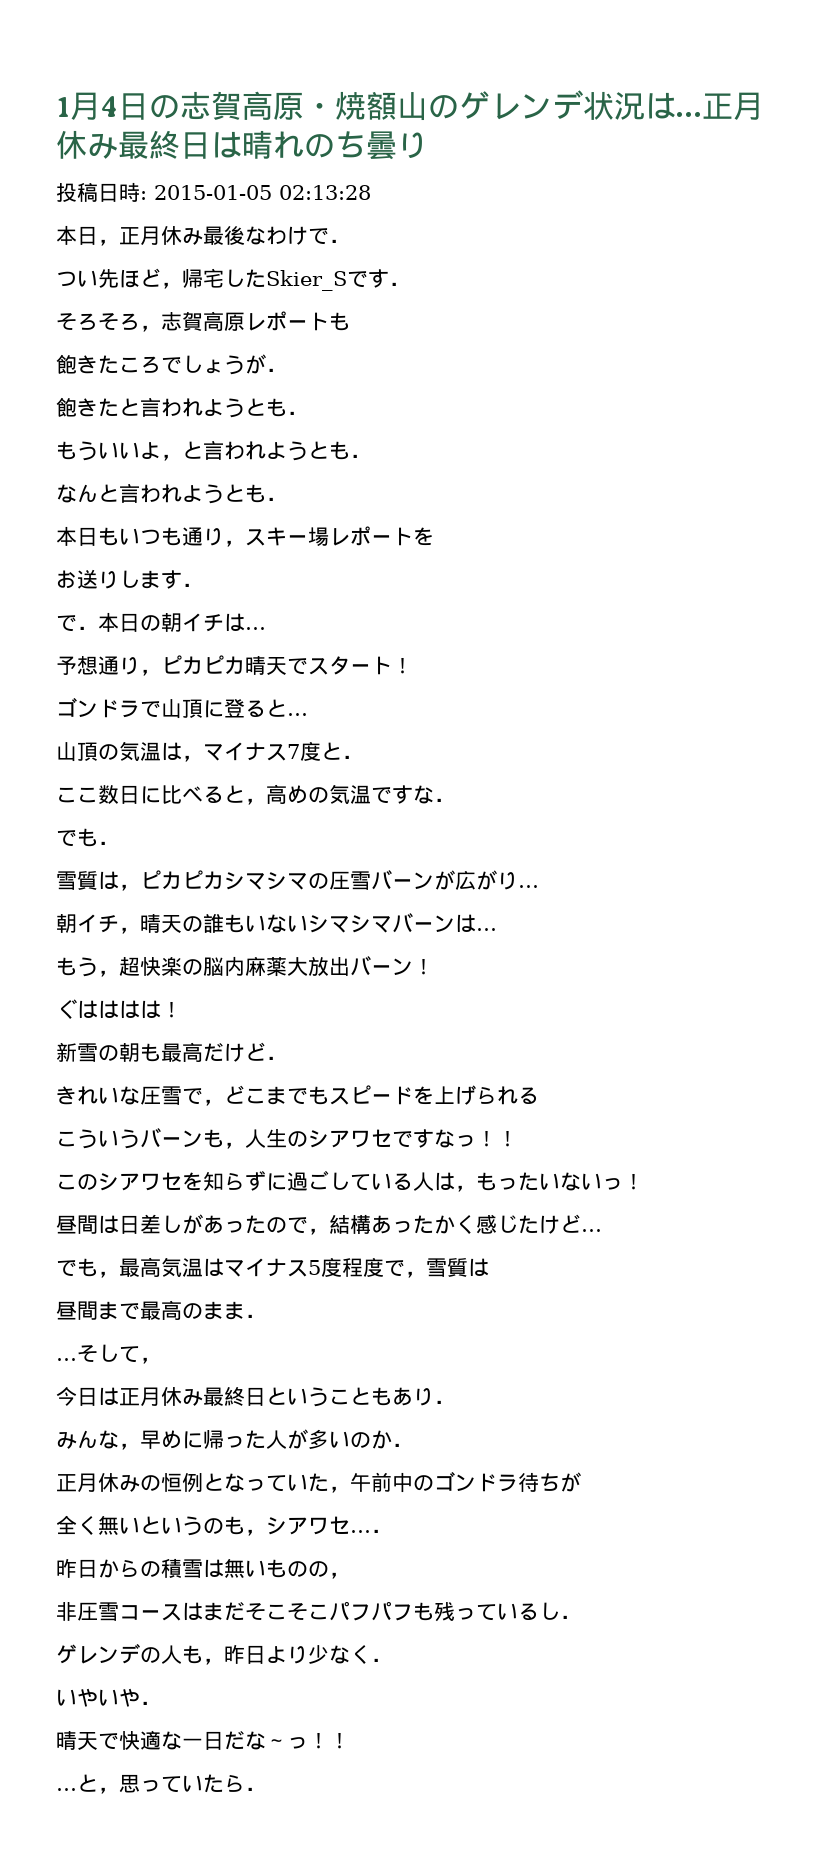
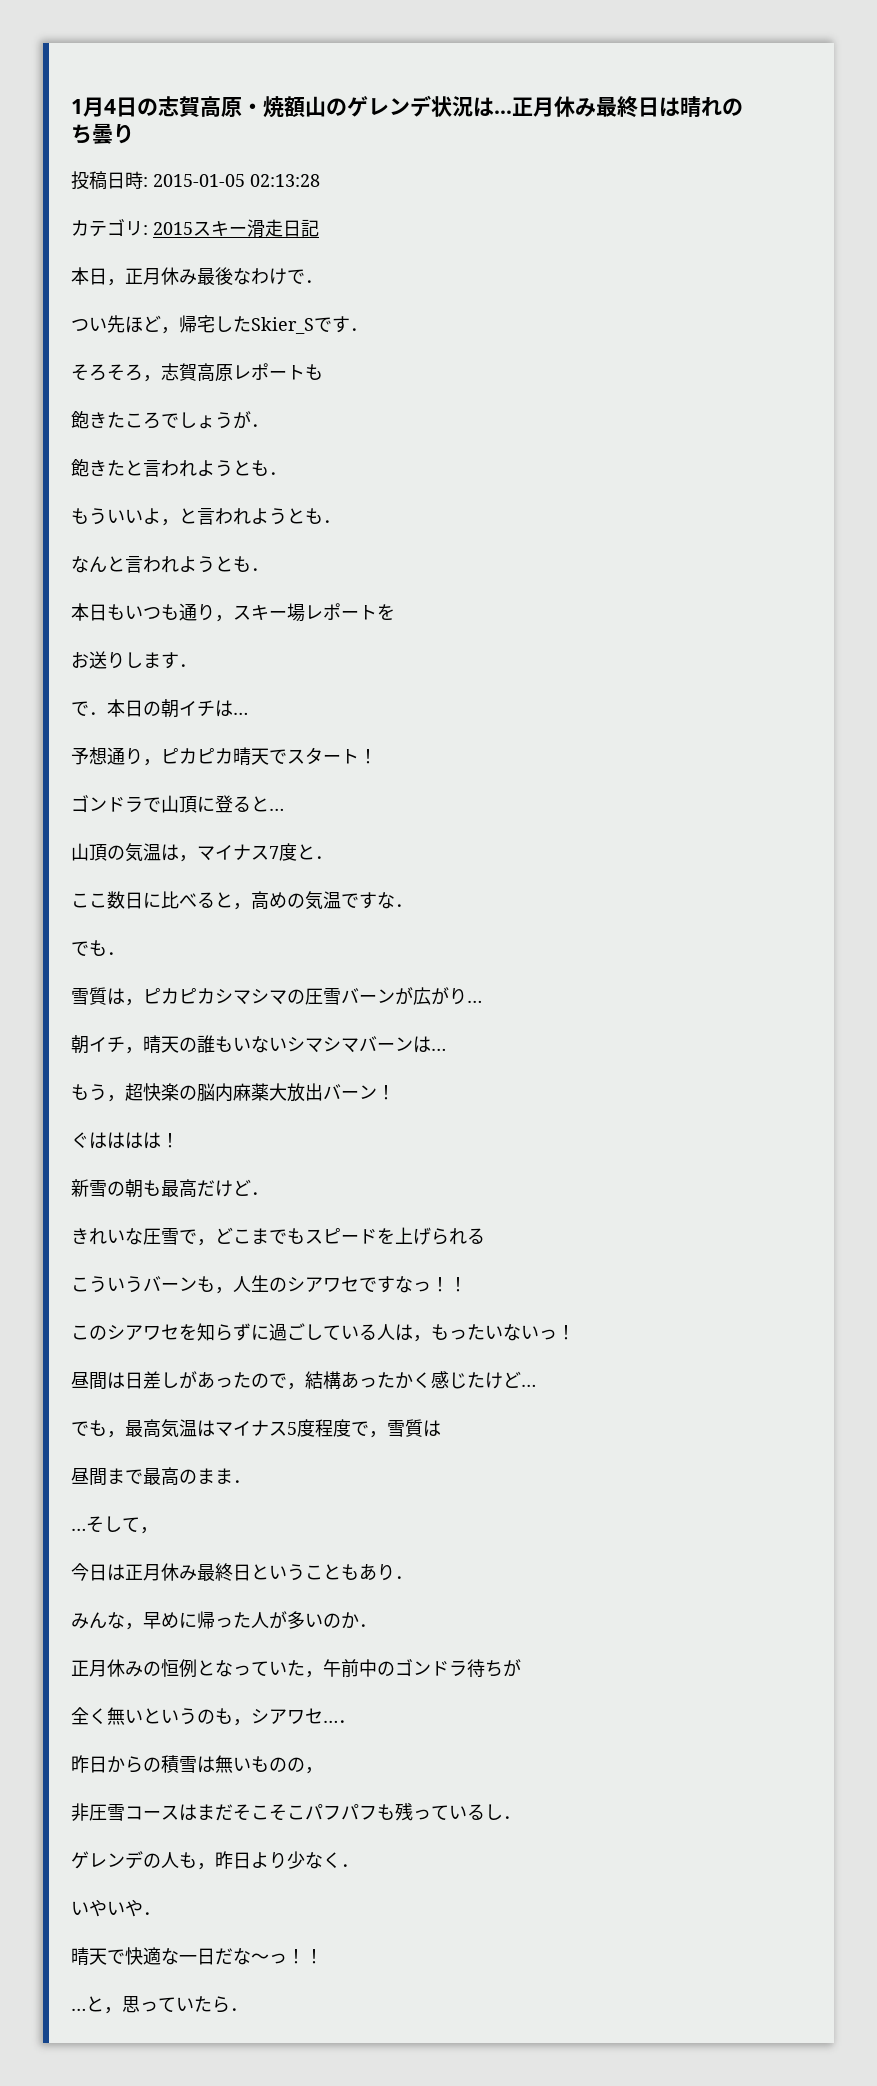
(371, 192) none -> [71,219,319,237] // カテゴリ: 2015スキー滑走日記

